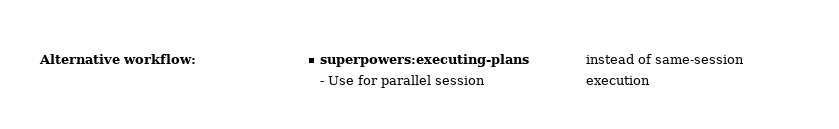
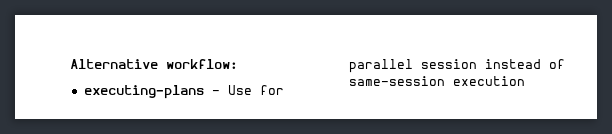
[320,54,530,67] superpowers:executing-plans -> [83,85,204,99] executing-plans

